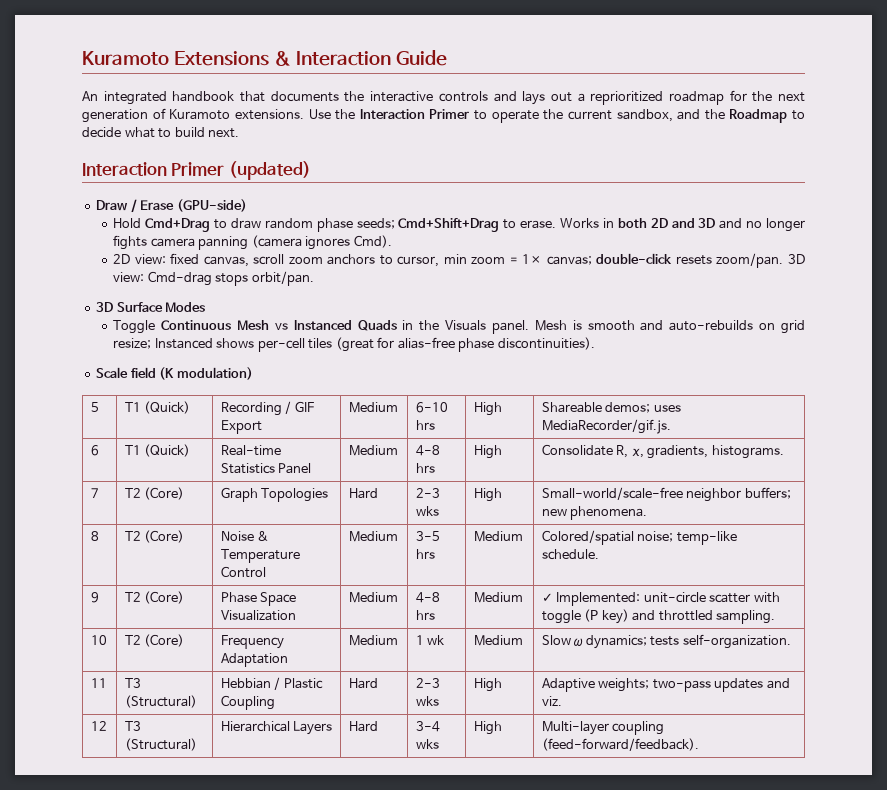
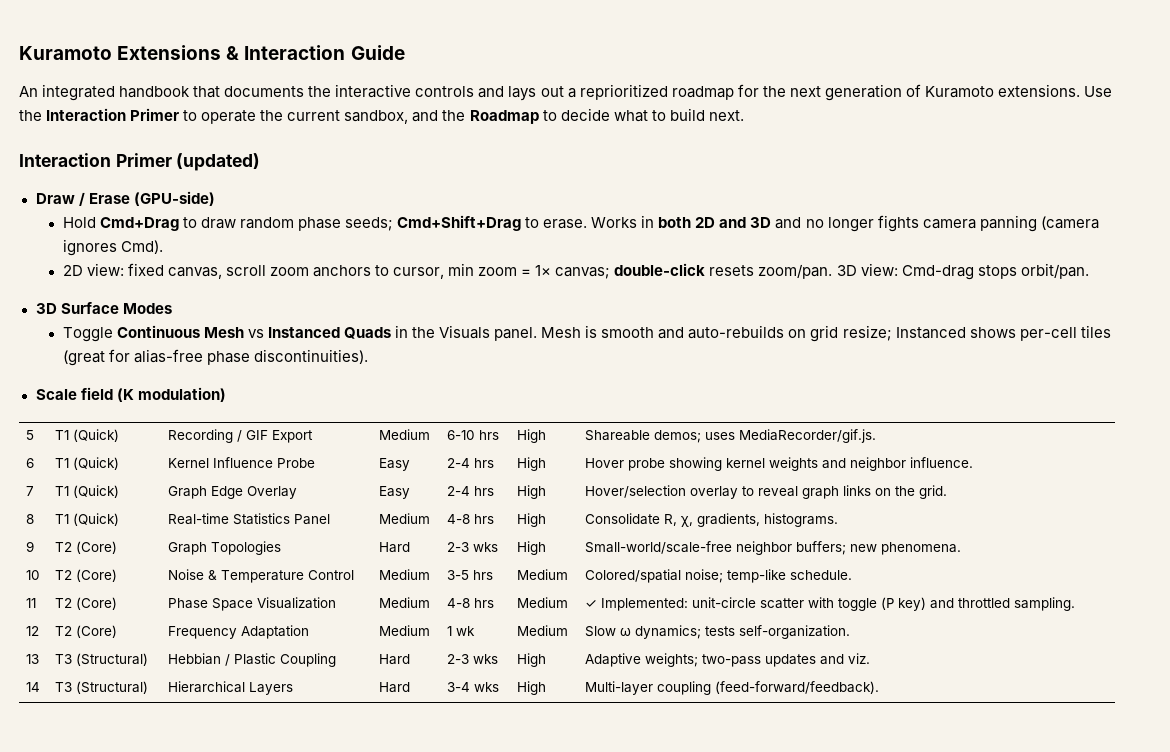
(191, 450) none -> [167,457,315,468] [378,458,410,471] [446,458,494,468] [516,457,546,471] [584,457,973,471] [25,486,34,496] [54,485,119,498] [167,486,297,499] [378,486,410,499] [446,486,494,496] [516,485,546,499] [584,485,947,499] [25,514,34,524] [54,513,119,526] | Kernel Influence Probe | Easy | 2-4 hrs | High | Hover probe showing kernel weights and neighbor influence. // 7 | T1 (Quick) | Graph Edge Overlay | Easy | 2-4 hrs | High | Hover/selection overlay to reveal graph links on the grid. // 8 | T1 (Quick)
[90,488,99,498] 7 -> [25,541,34,552] 9
[90,531,99,541] 8 -> [25,570,40,580] 10
[90,592,99,603] 9 -> [25,598,36,608] 11
[90,635,107,645] 10 -> [25,626,39,636] 12
[90,678,107,688] 11 -> [25,654,39,664] 13
[90,721,107,731] 12 -> [25,682,40,692] 14

